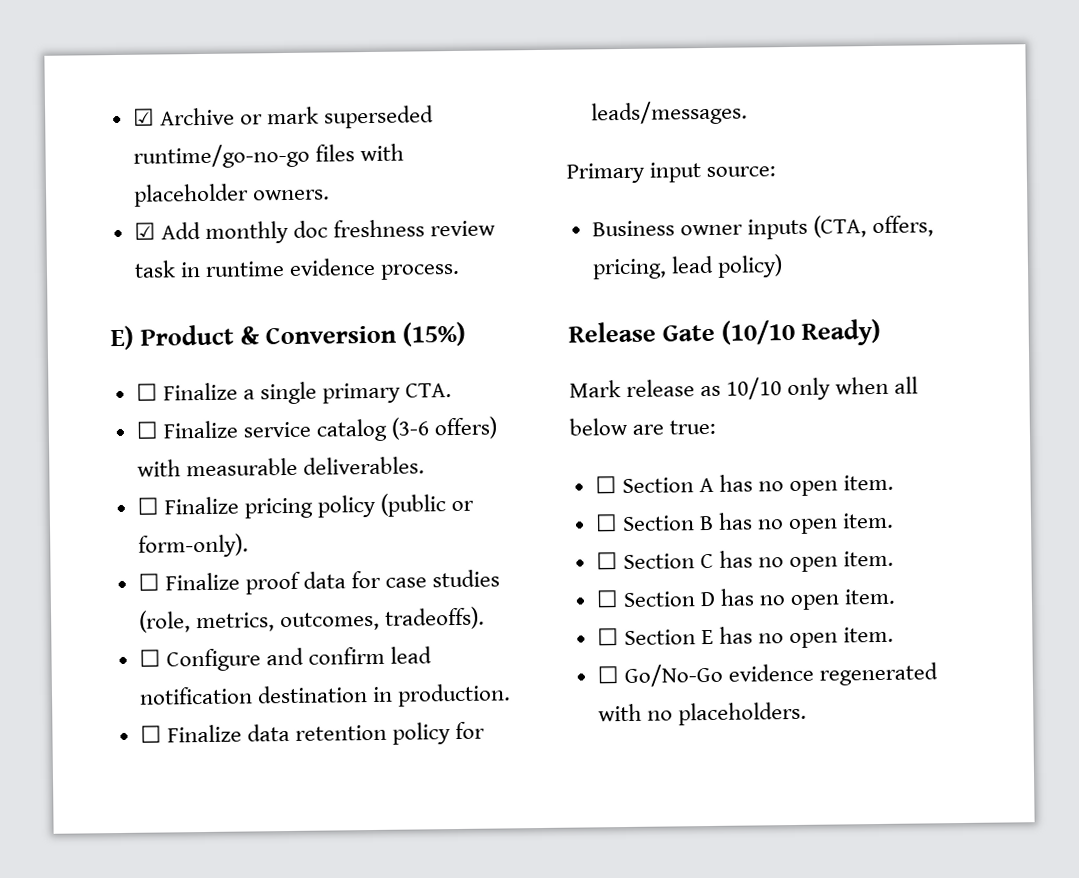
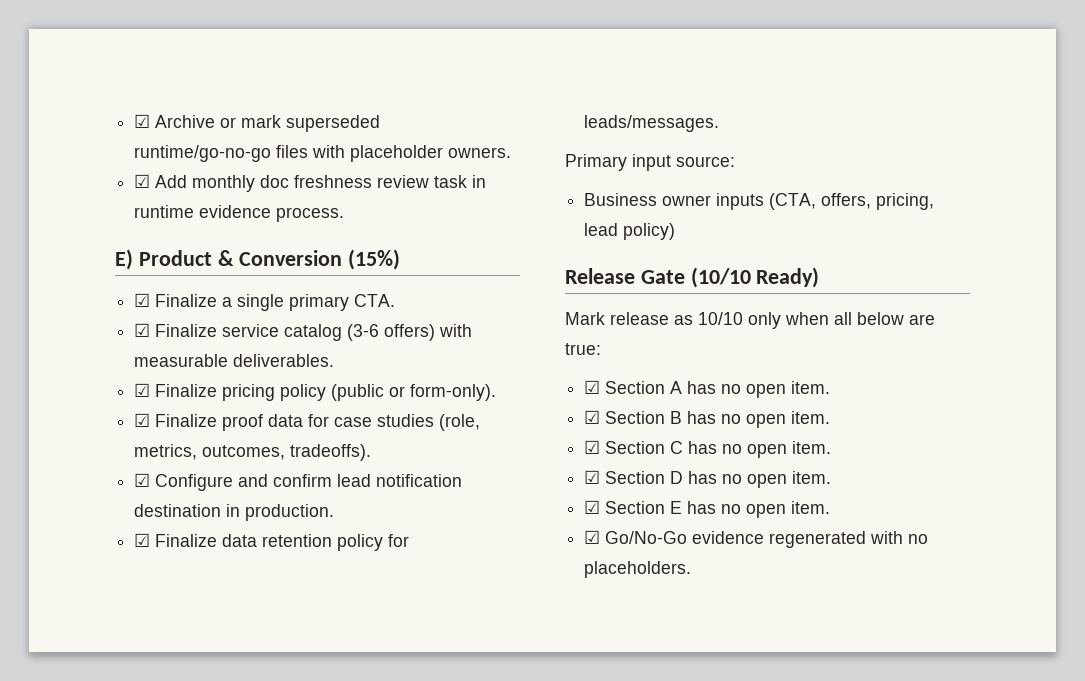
[135,383,158,401] ☐ -> [134,293,151,307] ☑
[135,421,158,439] ☐ -> [134,323,151,337] ☑
[136,497,159,515] ☐ -> [134,383,151,397] ☑
[137,573,160,591] ☐ -> [134,413,151,427] ☑
[138,649,161,667] ☐ -> [134,473,151,487] ☑
[139,725,162,743] ☐ -> [134,533,151,547] ☑
[594,476,617,494] ☐ -> [584,380,601,394] ☑
[594,514,618,532] ☐ -> [584,410,601,424] ☑
[595,552,618,570] ☐ -> [584,440,601,454] ☑
[595,590,619,608] ☐ -> [584,470,601,484] ☑
[596,628,619,646] ☐ -> [584,500,601,514] ☑
[596,666,619,684] ☐ -> [584,530,601,544] ☑

